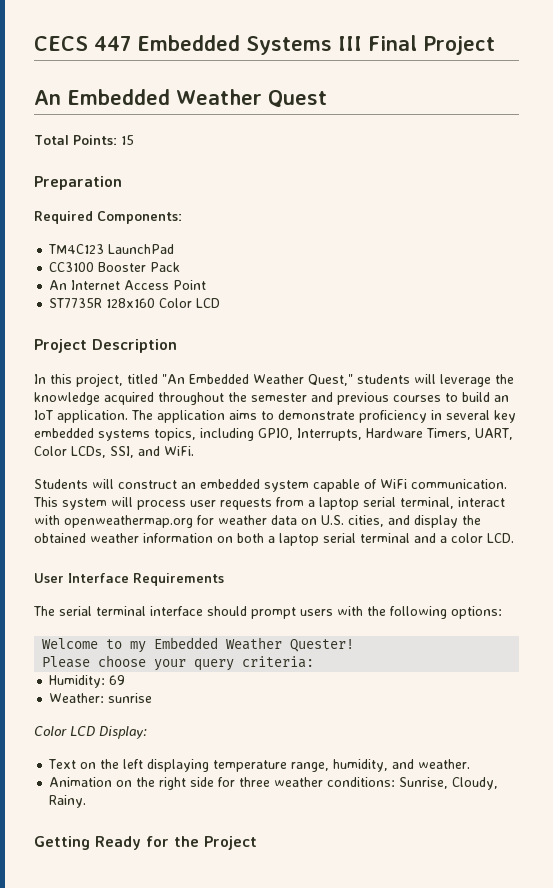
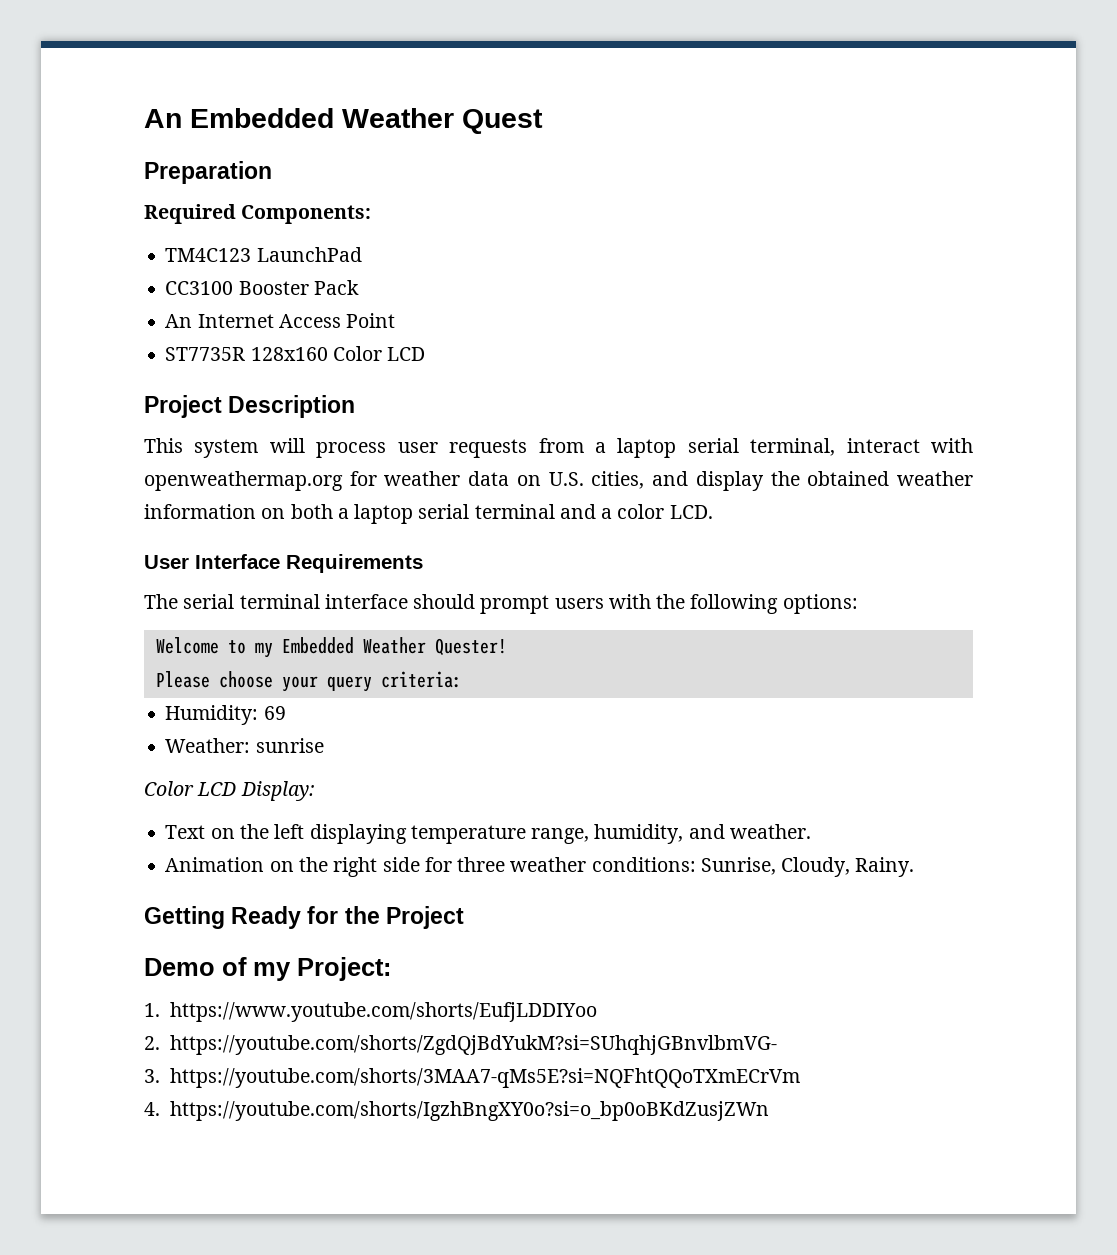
[34,35,495,55] CECS 447 Embedded Systems III Final Project // -> (144, 118) none
[34,135,134,145] // Total Points: 15 -> (543, 121) none
[34,373,514,387] [34,392,509,405] [34,410,516,423] [34,428,513,441] [34,446,194,458] [34,479,507,492] In this project, titled "An Embedded Weather Quest," students will leverage the knowledge acquired throughout the semester and previous courses to build an IoT application. The application aims to demonstrate proficiency in several key embedded systems topics, including GPIO, Interrupts, Hardware Timers, UART, Color LCDs, SSI, and WiFi. // Students will construct an embedded system capable of WiFi communication. -> (356, 406) none
(257, 843) none -> [144,957,391,981] [144,1002,597,1022] [144,1035,777,1055] [144,1068,800,1088] [144,1101,769,1121] // Demo of my Project: // 1. https://www.youtube.com/shorts/EufjLDDIYoo // 2. https://youtube.com/shorts/ZgdQjBdYukM?si=SUhqhjGBnvlbmVG- // 3. https://youtube.com/shorts/3MAA7-qMs5E?si=NQFhtQQoTXmECrVm // 4. https://youtube.com/shorts/IgzhBngXY0o?si=o_bp0oBKdZusjZWn

